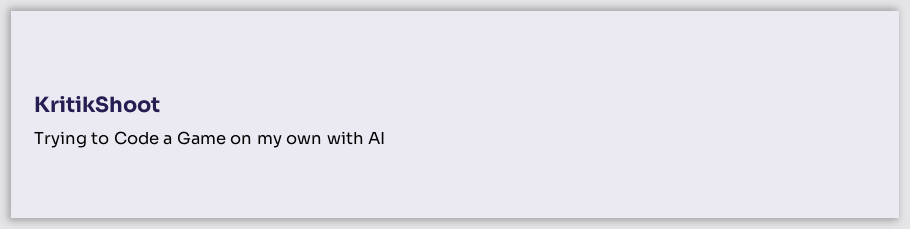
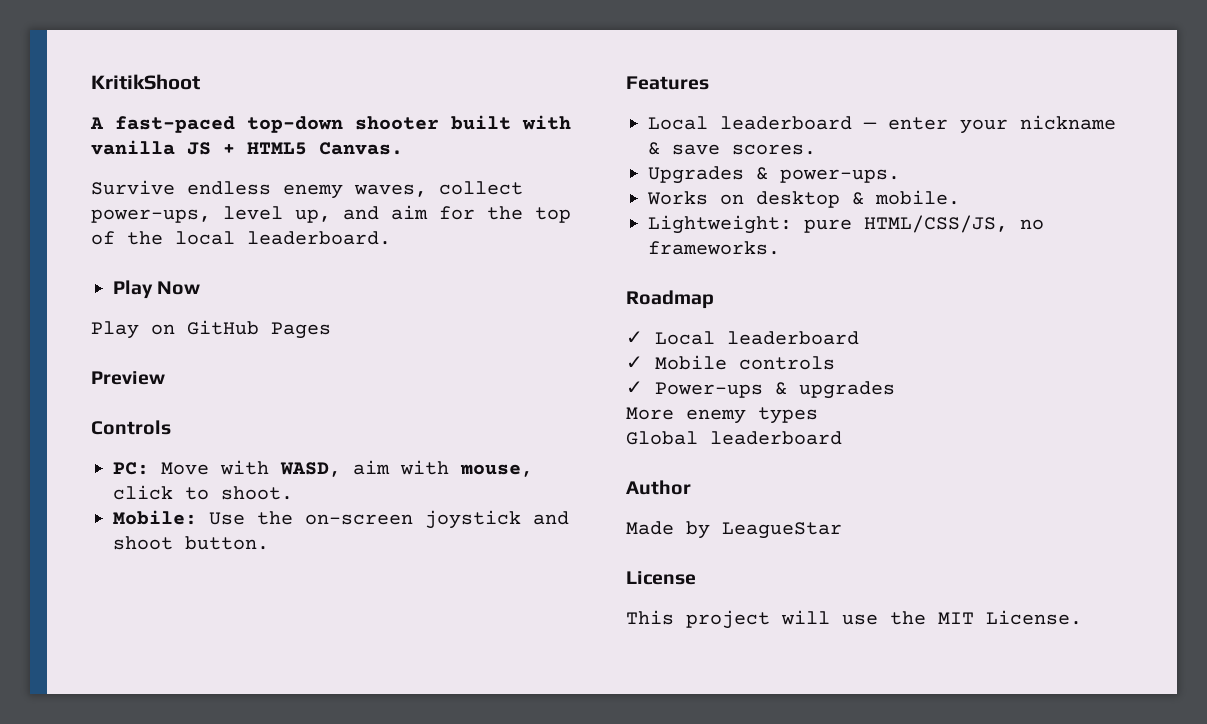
[34,131,386,148] Trying to Code a Game on my own with AI -> [90,115,571,133] [91,140,403,155] [91,180,523,199] [91,205,571,223] [91,231,391,245] [113,280,201,299] [91,320,331,339] [91,371,165,385] [91,420,171,435] [113,460,533,477] [113,485,293,500] [113,510,569,529] [113,536,269,550] [626,76,709,90] [648,115,1116,134] [648,142,816,155] [648,166,900,184] [647,190,960,208] [648,215,1044,234] [648,241,780,255] [626,290,714,309] [626,331,859,345] [626,355,835,370] [626,381,895,399] [626,407,818,424] [626,431,842,445] [626,480,691,495] [626,521,842,539] [626,571,696,585] [626,610,1082,629] A fast-paced top-down shooter built with vanilla JS + HTML5 Canvas. // Survive endless enemy waves, collect power-ups, level up, and aim for the top of the local leaderboard. // Play Now // Play on GitHub Pages // Preview // Controls // PC: Move with WASD, aim with mouse, click to shoot. // Mobile: Use the on-screen joystick and shoot button. // Features // Local leaderboard — enter your nickname & save scores. // Upgrades & power-ups. // Works on desktop & mobile. // Lightweight: pure HTML/CSS/JS, no frameworks. // Roadmap // ✓ Local leaderboard // ✓ Mobile controls // ✓ Power-ups & upgrades // More enemy types // Global leaderboard // Author // Made by LeagueStar // License // This project will use the MIT License.

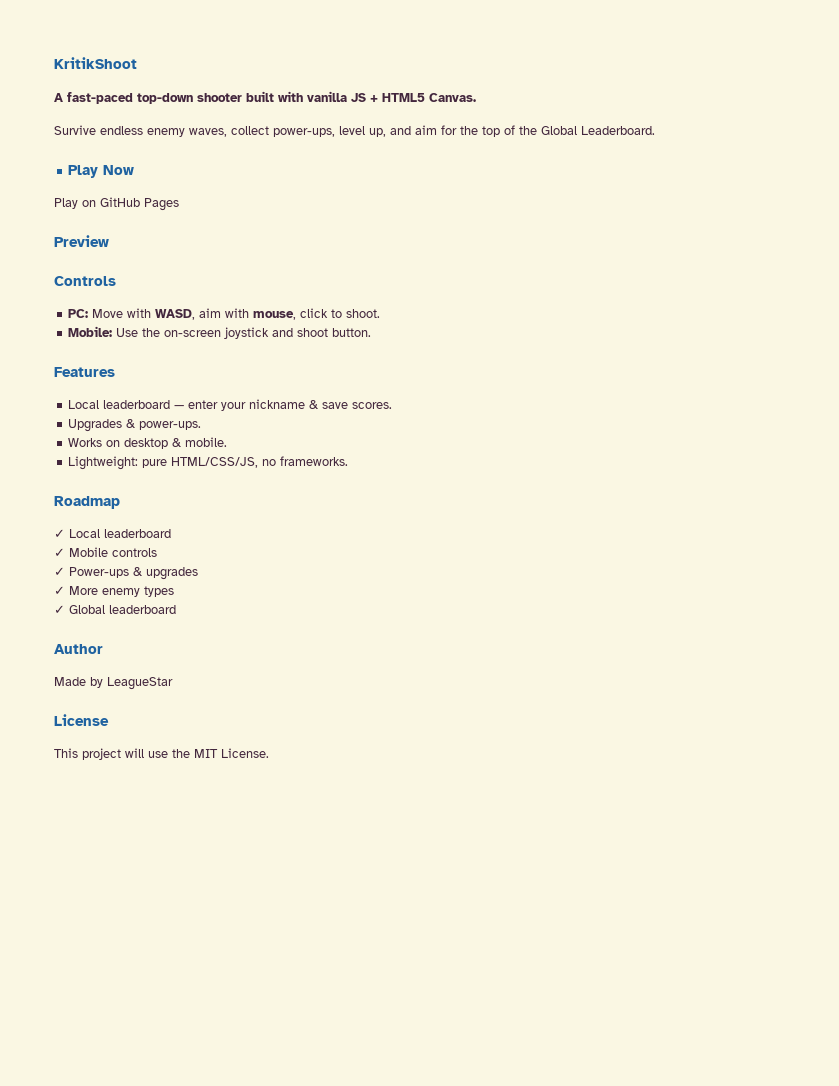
[175,231,391,245] local leaderboard. -> [541,126,655,135] Global Leaderboard.
(895, 390) none -> [54,586,65,595] ✓
(818, 415) none -> [54,605,65,614] ✓

